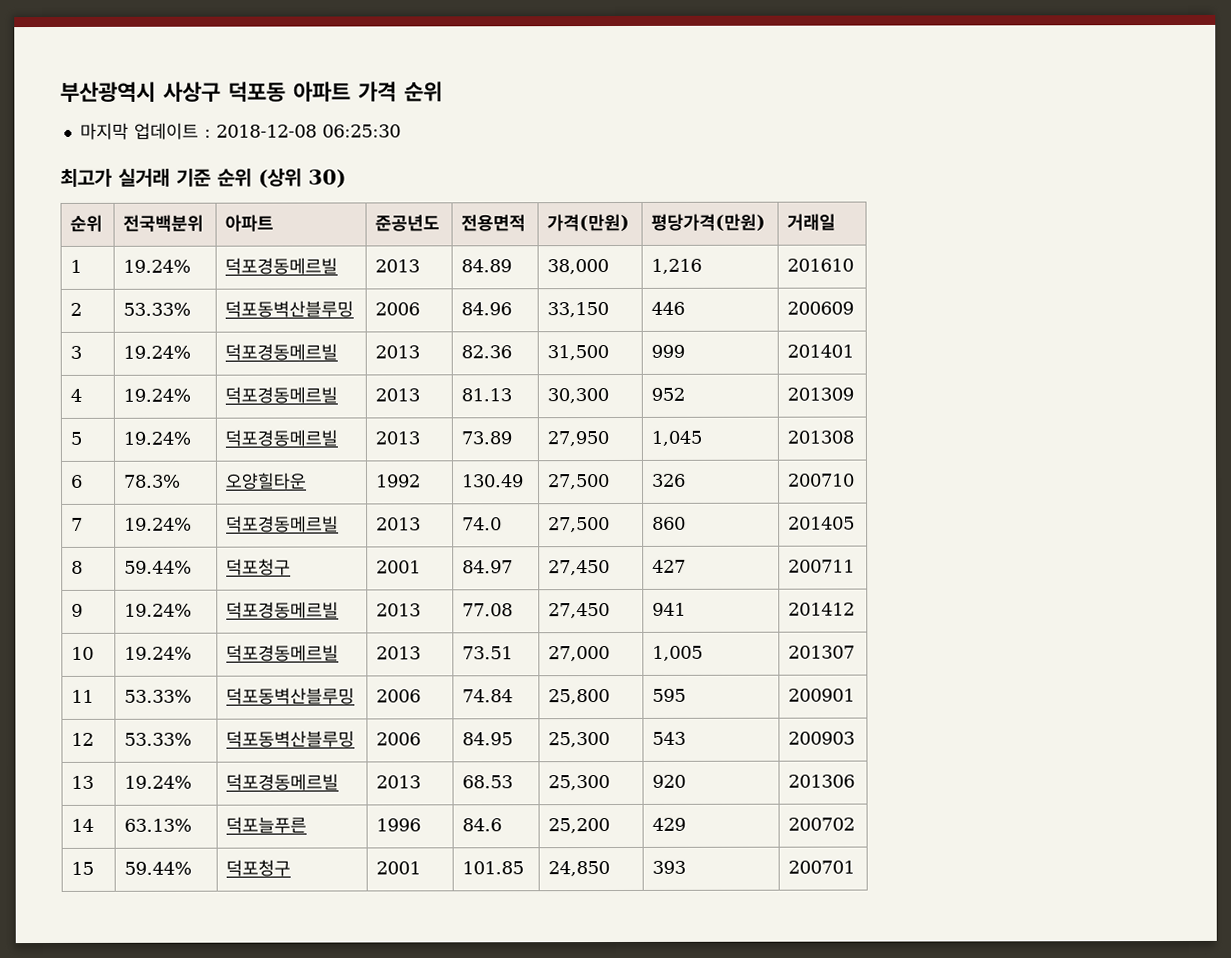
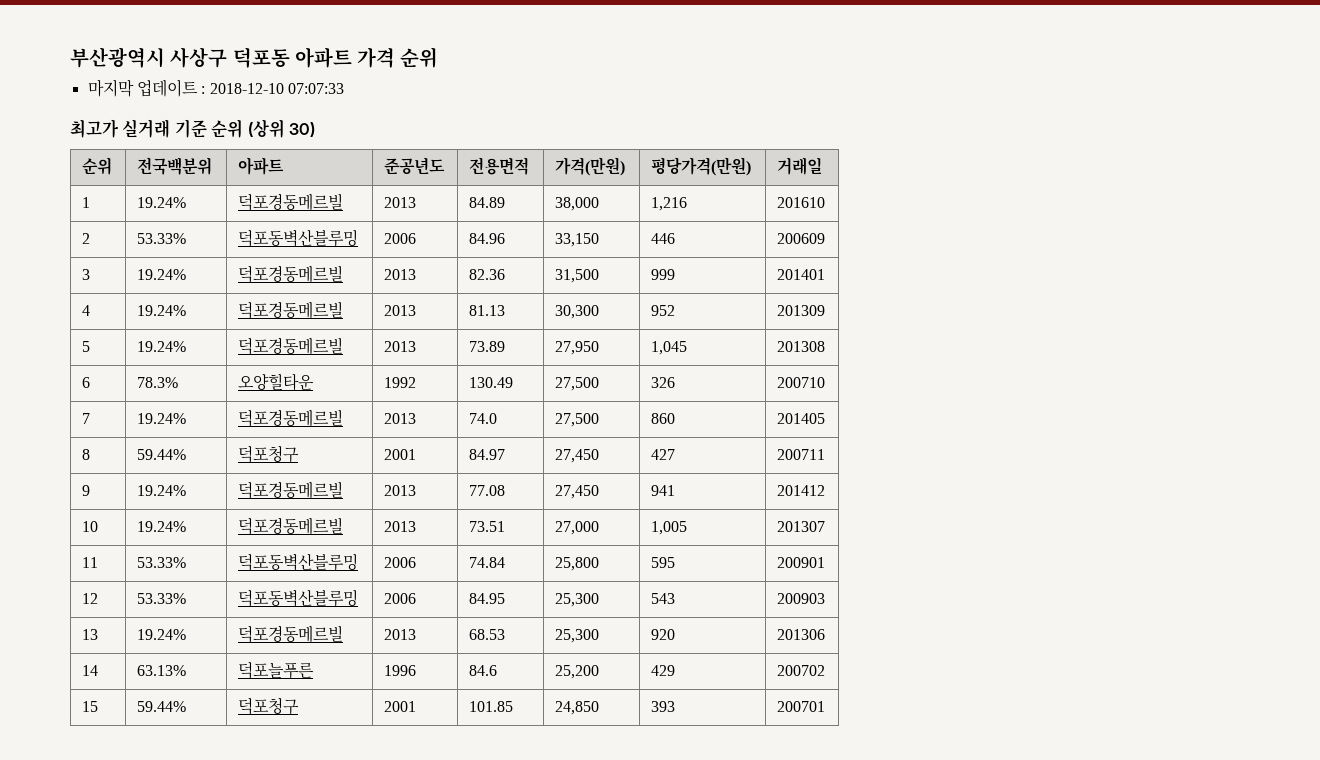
[215,124,401,138] 2018-12-08 06:25:30 -> [209,83,344,94] 2018-12-10 07:07:33

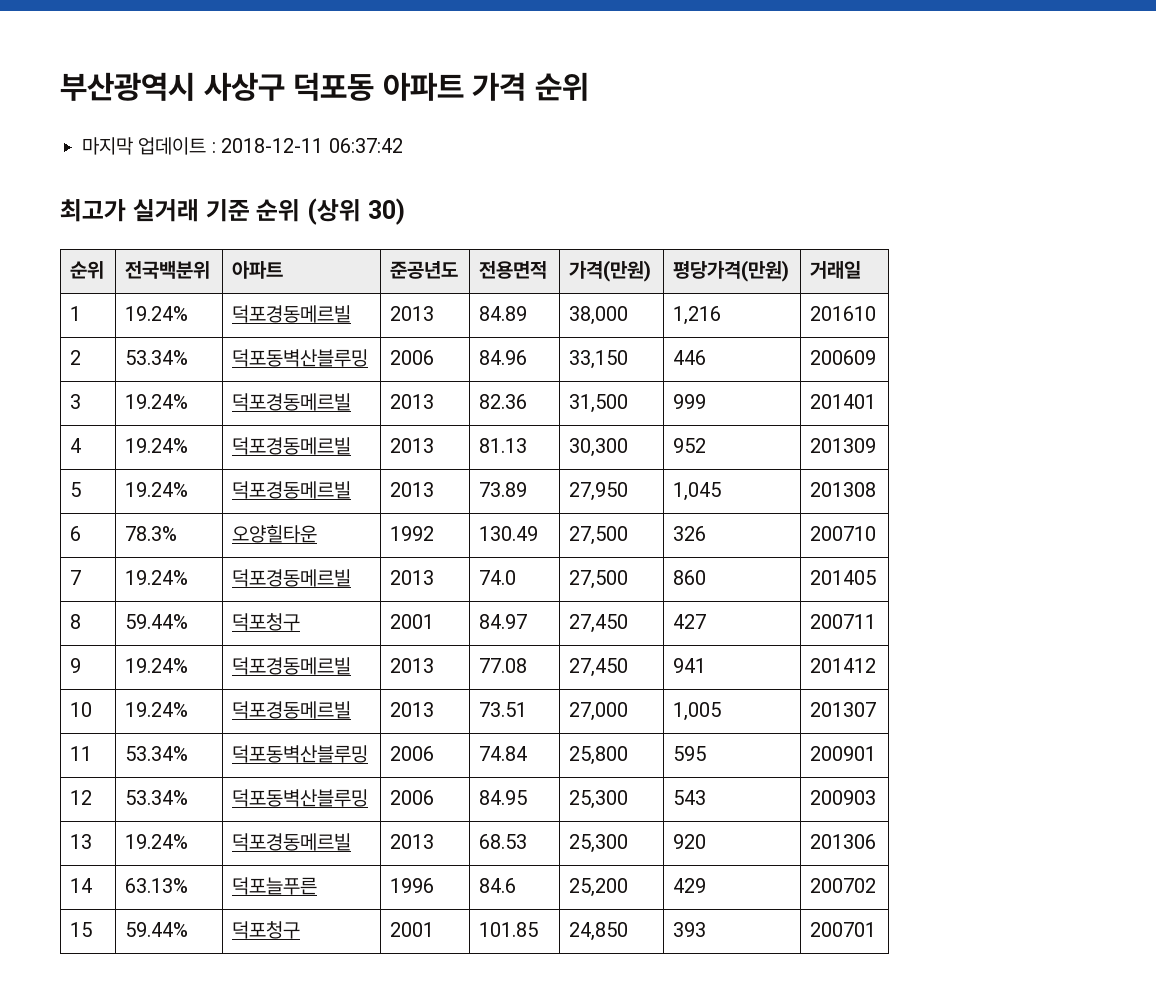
[209,83,344,94] 2018-12-10 07:07:33 -> [221,138,403,153] 2018-12-11 06:37:42
[137,233,187,244] 53.33% -> [125,350,189,365] 53.34%
[137,557,187,568] 53.33% -> [125,746,189,761] 53.34%
[137,593,187,604] 53.33% -> [125,790,189,805] 53.34%

